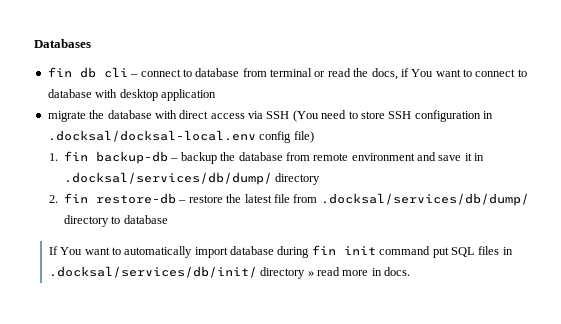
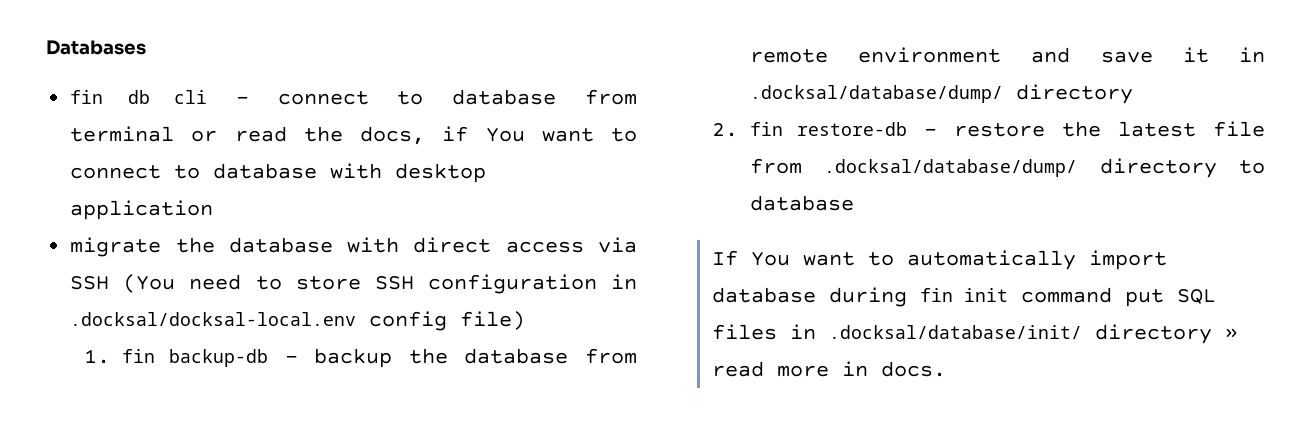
[64,172,273,185] .docksal/services/db/dump/ -> [749,85,1003,103] .docksal/database/dump/
[320,193,529,206] .docksal/services/db/dump/ -> [824,159,1078,177] .docksal/database/dump/
[48,266,257,278] .docksal/services/db/init/ -> [828,325,1082,339] .docksal/database/init/

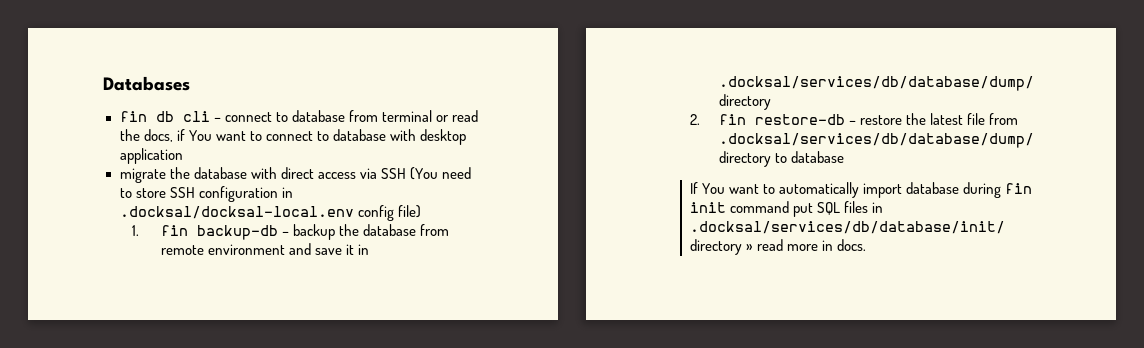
[749,85,1003,103] .docksal/database/dump/ -> [719,76,1035,91] .docksal/services/db/database/dump/
[824,159,1078,177] .docksal/database/dump/ -> [719,133,1035,148] .docksal/services/db/database/dump/
[828,325,1082,339] .docksal/database/init/ -> [690,221,1006,234] .docksal/services/db/database/init/

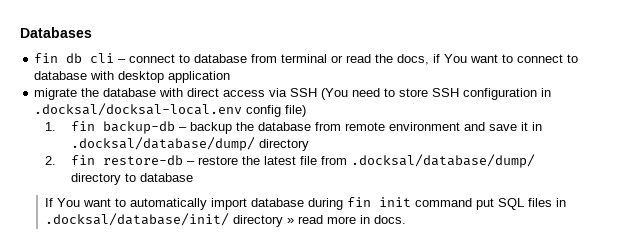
[719,76,1035,91] .docksal/services/db/database/dump/ -> [70,137,255,151] .docksal/database/dump/
[719,133,1035,148] .docksal/services/db/database/dump/ -> [350,154,535,168] .docksal/database/dump/
[690,221,1006,234] .docksal/services/db/database/init/ -> [45,213,230,226] .docksal/database/init/

